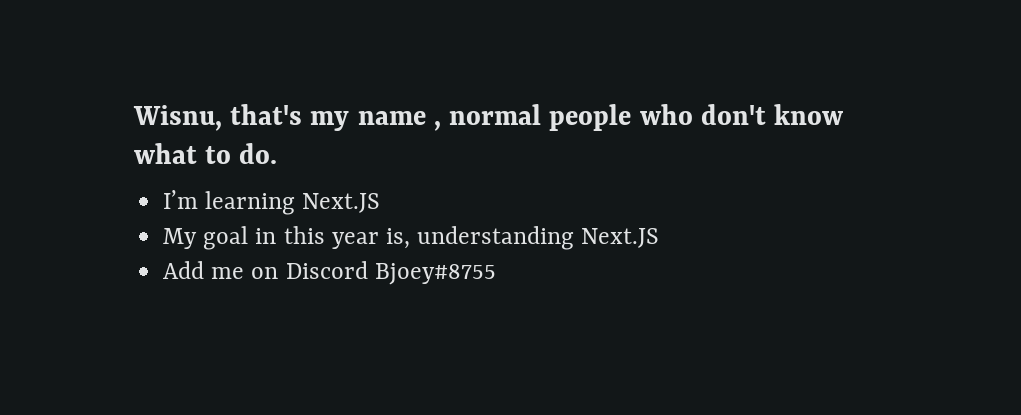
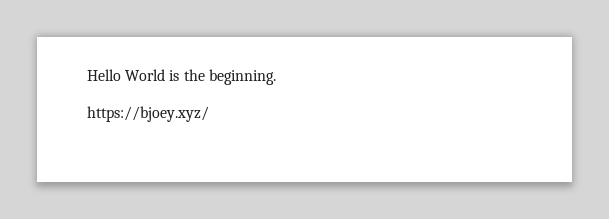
[133,104,844,131] [134,143,278,164] [163,190,381,215] [163,226,660,250] [163,261,496,285] Wisnu, that's my name , normal people who don't know what to do. // I’m learning Next.JS // My goal in this year is, understanding Next.JS // Add me on Discord Bjoey#8755 -> [87,69,276,85] [87,106,209,122] Hello World is the beginning. // https://bjoey.xyz/

